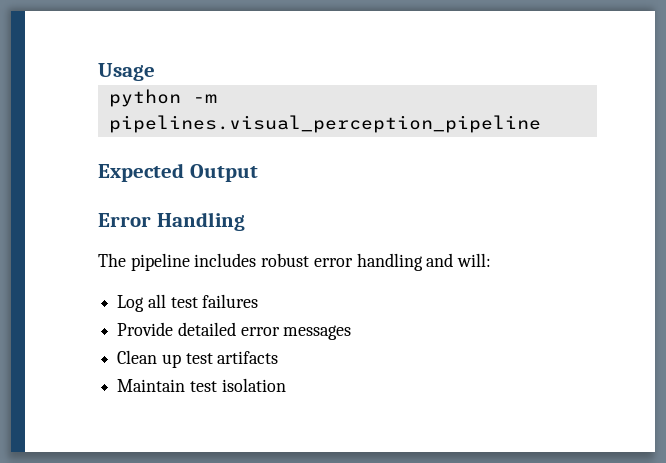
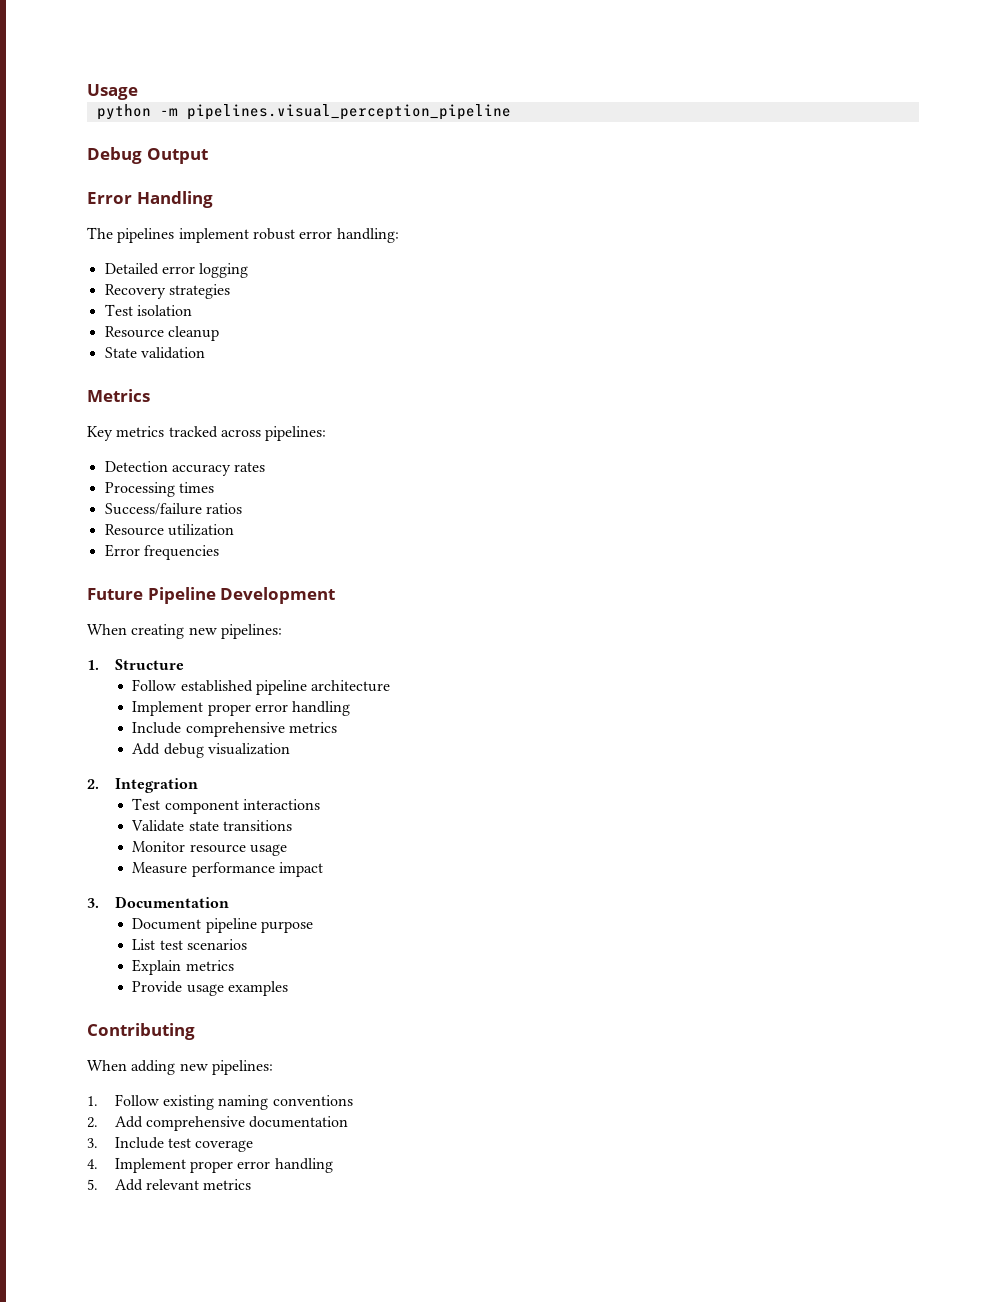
[98,163,184,182] Expected -> [87,147,142,164] Debug
[130,253,492,271] [117,294,259,312] [117,322,352,340] [117,350,279,368] [117,378,286,392] pipeline includes robust error handling and will: // Log all test failures // Provide detailed error messages // Clean up test artifacts // Maintain test isolation -> [117,228,399,243] [104,263,249,278] [104,284,230,299] [104,304,192,316] [104,326,219,341] [104,347,205,359] [87,389,150,402] [87,426,327,441] [104,461,266,476] [104,482,214,497] [104,503,242,515] [104,524,234,536] [104,544,219,560] [87,587,336,604] [87,624,282,639] [87,659,184,670] [132,679,391,695] [132,701,351,716] [132,722,337,737] [132,743,290,758] [87,778,198,793] [132,798,320,814] [131,820,292,832] [132,841,287,856] [132,862,323,877] [87,896,229,908] [132,918,313,933] [132,939,247,950] [132,959,234,975] [132,981,288,996] [87,1023,195,1040] [87,1060,273,1075] [87,1094,353,1110] [87,1116,349,1131] [87,1137,254,1152] [87,1158,333,1173] [87,1179,252,1191] pipelines implement robust error handling: // Detailed error logging // Recovery strategies // Test isolation // Resource cleanup // State validation // Metrics // Key metrics tracked across pipelines: // Detection accuracy rates // Processing times // Success/failure ratios // Resource utilization // Error frequencies // Future Pipeline Development // When creating new pipelines: // 1. Structure // Follow established pipeline architecture // Implement proper error handling // Include comprehensive metrics // Add debug visualization // 2. Integration // Test component interactions // Validate state transitions // Monitor resource usage // Measure performance impact // 3. Documentation // Document pipeline purpose // List test scenarios // Explain metrics // Provide usage examples // Contributing // When adding new pipelines: // 1. Follow existing naming conventions // 2. Add comprehensive documentation // 3. Include test coverage // 4. Implement proper error handling // 5. Add relevant metrics

